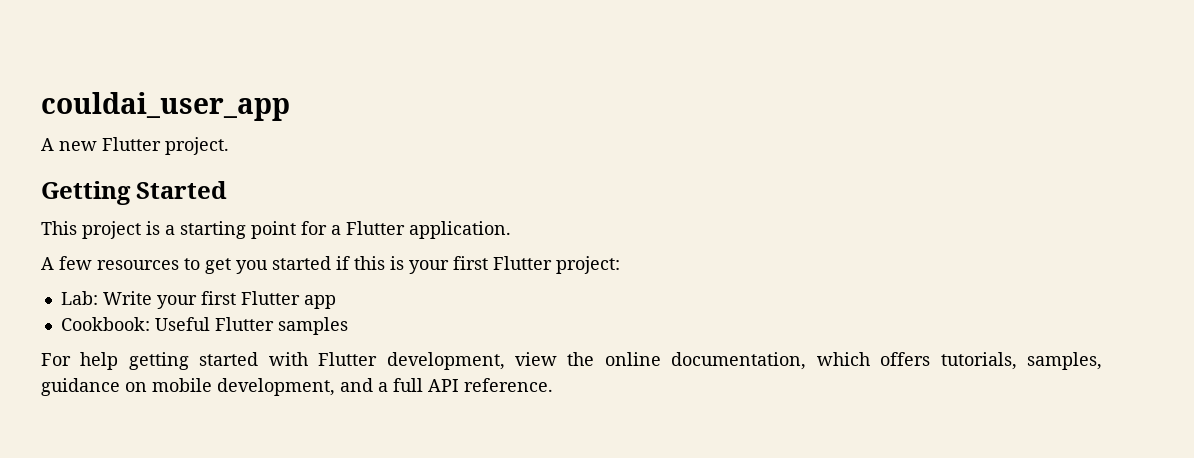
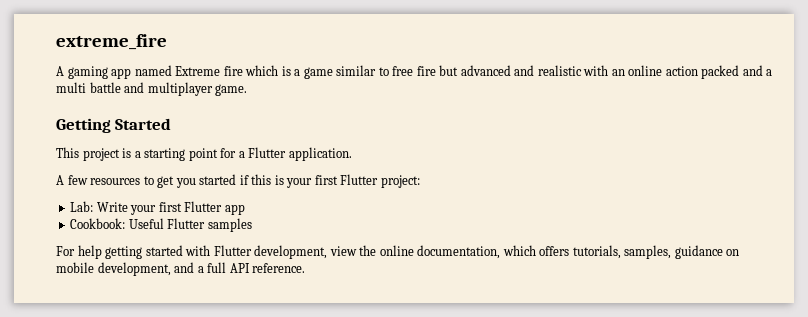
[41,92,290,121] [41,137,229,155] couldai_user_app // A new Flutter project. -> [56,34,167,50] [56,65,773,79] [56,82,248,96] extreme_fire // A gaming app named Extreme fire which is a game similar to free fire but advanced and realistic with an online action packed and a multi battle and multiplayer game.

